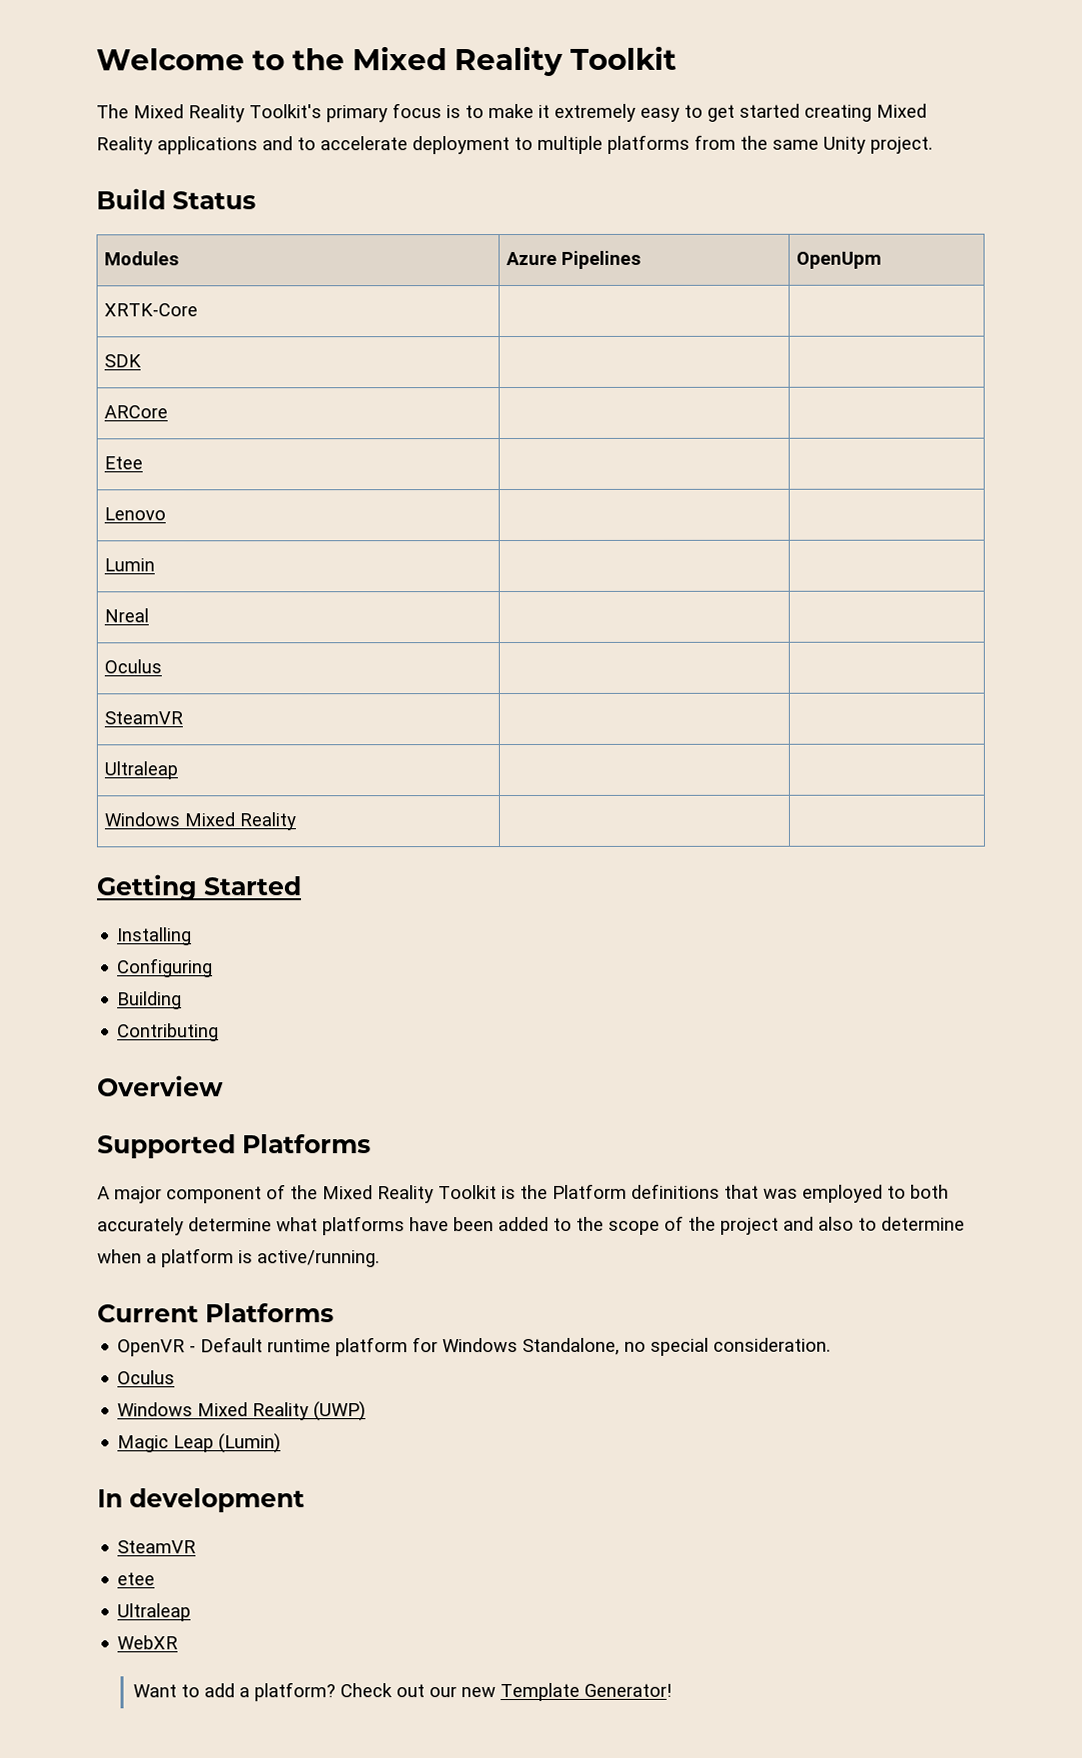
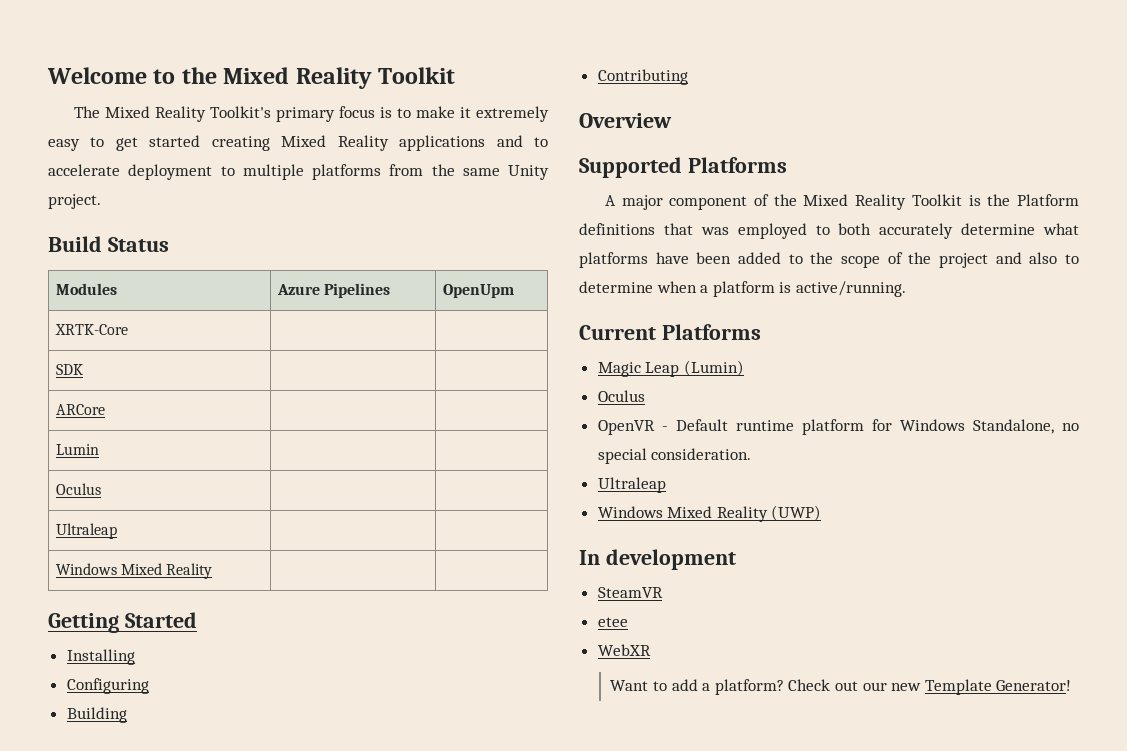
[103,456,143,470] [103,507,166,521] // Etee | | // Lenovo | | -> (105, 409) none
[103,608,149,623] // Nreal | | -> (99, 449) none
[103,711,183,725] // SteamVR | | -> (101, 489) none
(334, 1313) none -> [597,360,744,377] [597,390,645,402] // Magic Leap (Lumin) // Oculus
[117,1370,176,1385] Oculus -> [597,477,666,493] Ultraleap
[117,1433,282,1454] // Magic Leap (Lumin) -> (822, 513) none
[117,1603,192,1622] // Ultraleap -> (628, 622) none

